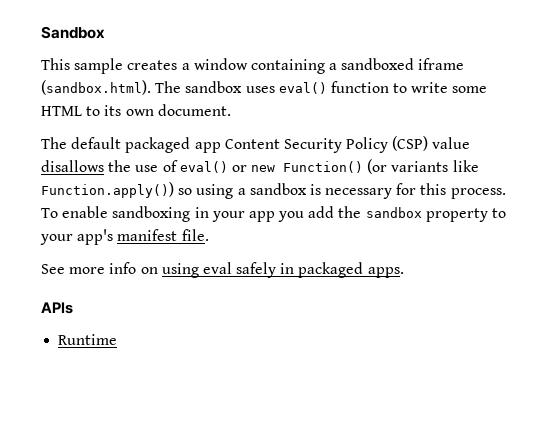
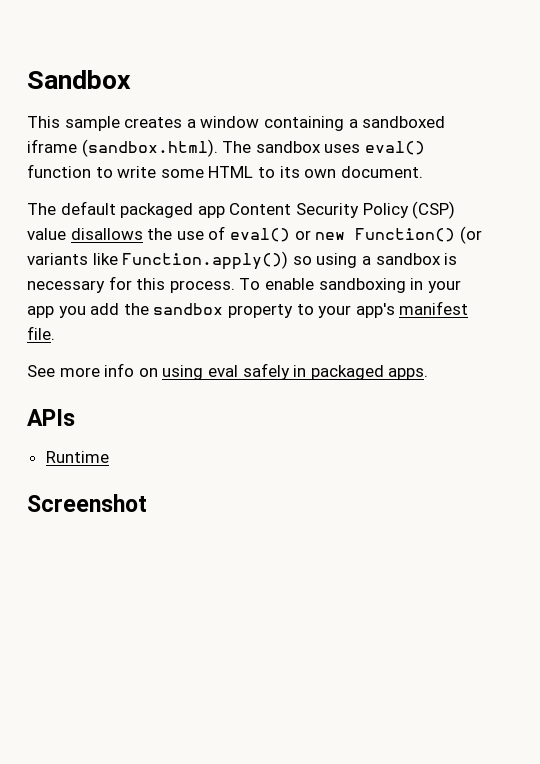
(118, 339) none -> [27,494,147,512] // Screenshot

